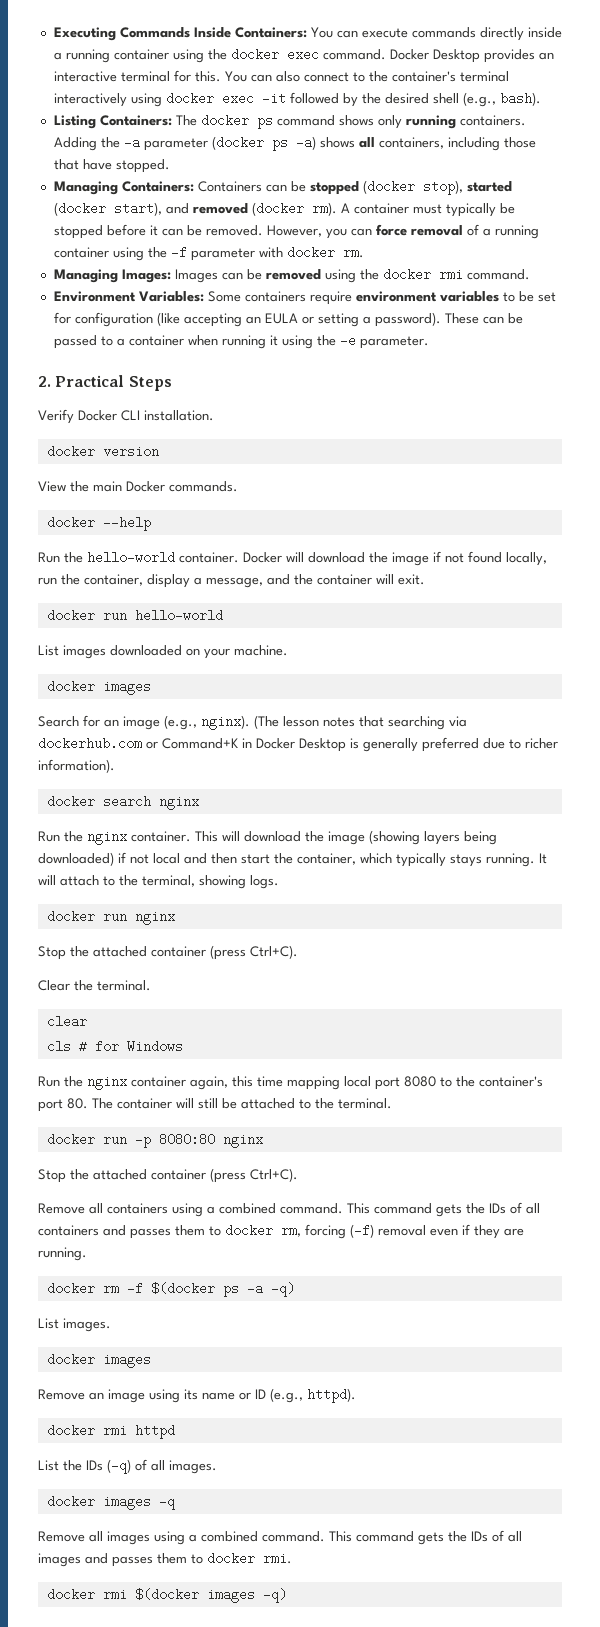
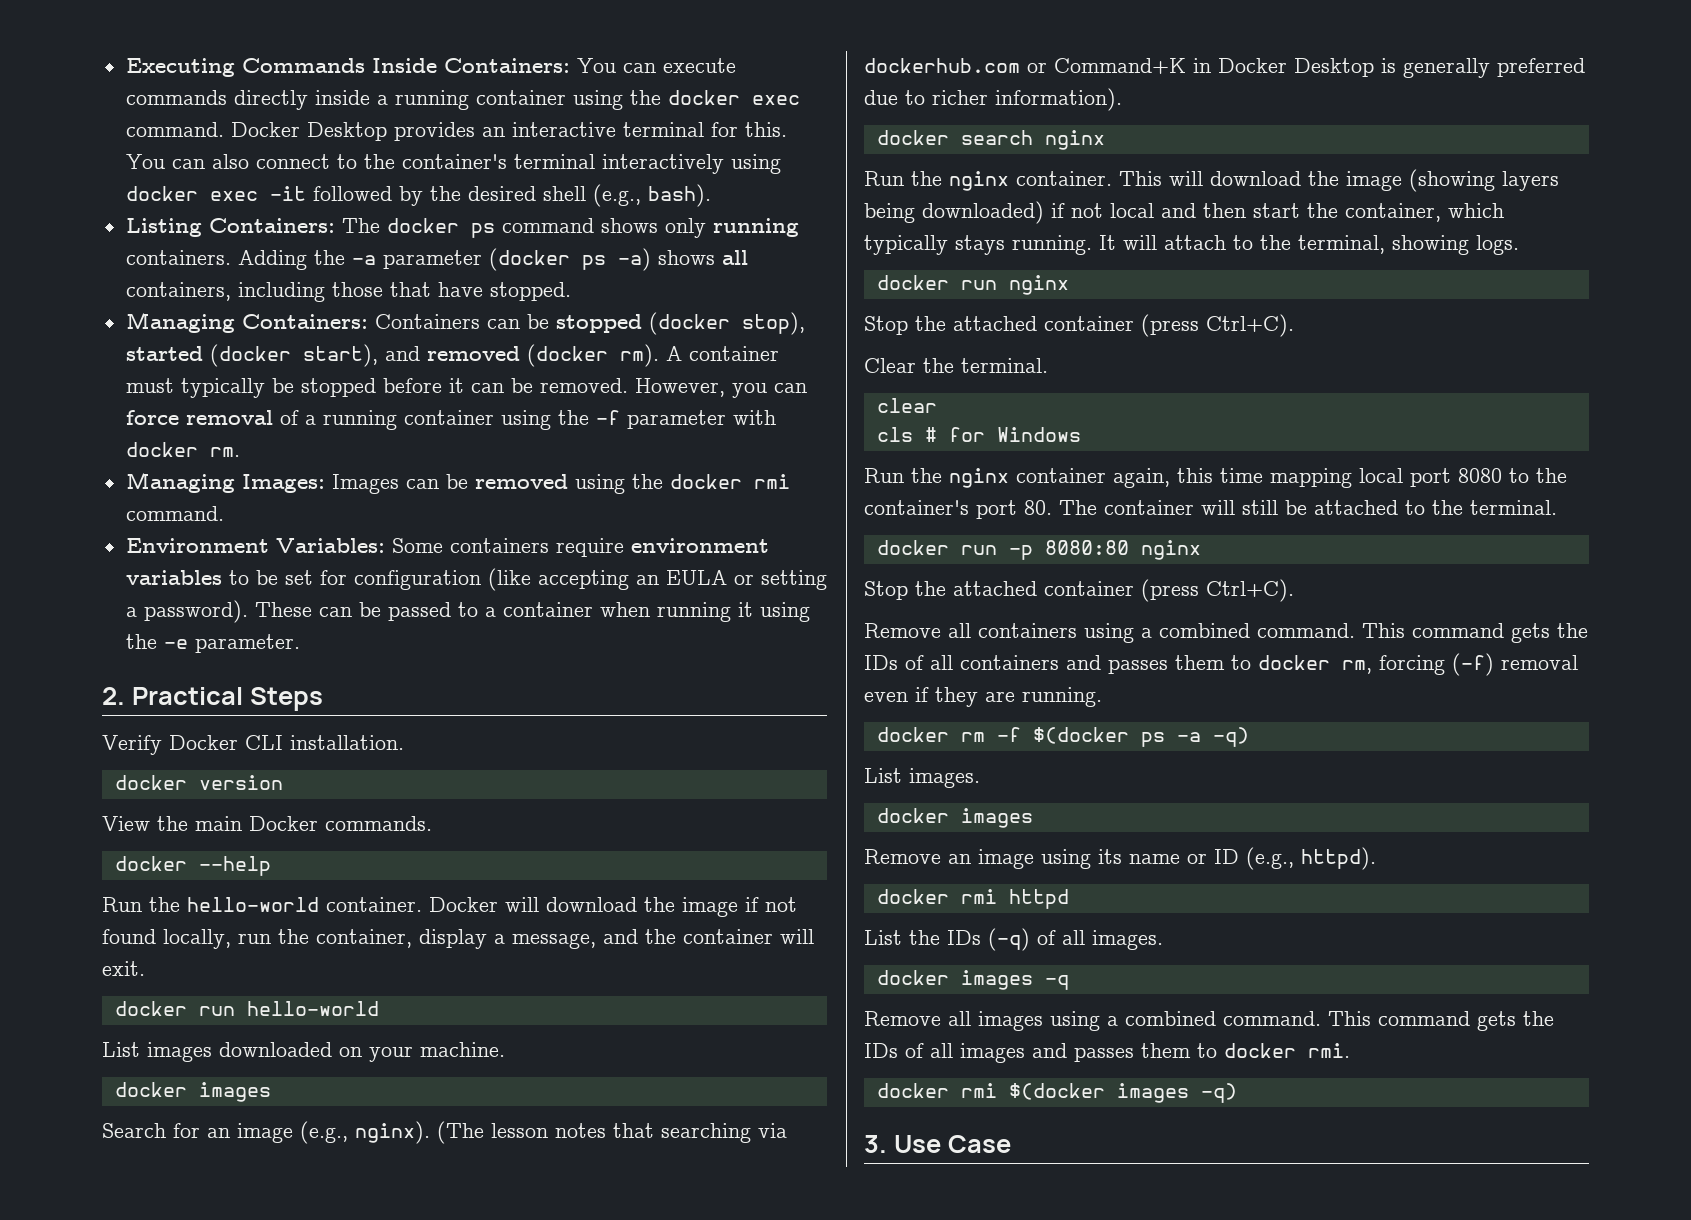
(287, 1595) none -> [864,1135,1011,1153] // 3. Use Case

